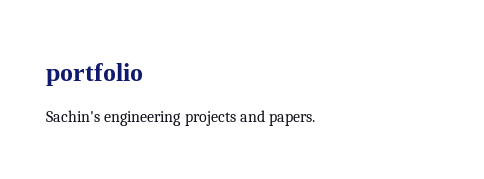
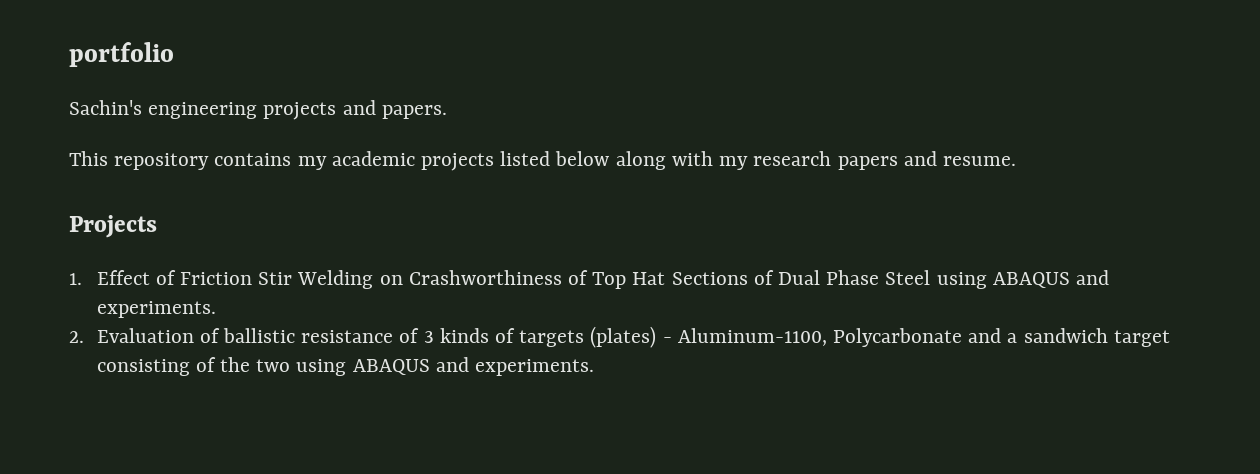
(316, 119) none -> [69,151,1016,171] [69,215,157,238] [69,270,1110,289] [96,301,216,318] [69,326,1170,348] [96,357,594,376] // This repository contains my academic projects listed below along with my research papers and resume. // Projects // 1. Effect of Friction Stir Welding on Crashworthiness of Top Hat Sections of Dual Phase Steel using ABAQUS and experiments. // 2. Evaluation of ballistic resistance of 3 kinds of targets (plates) - Aluminum-1100, Polycarbonate and a sandwich target consisting of the two using ABAQUS and experiments.

